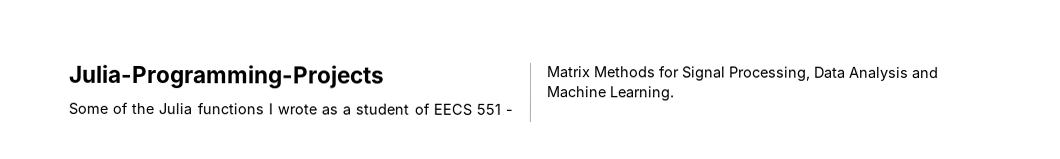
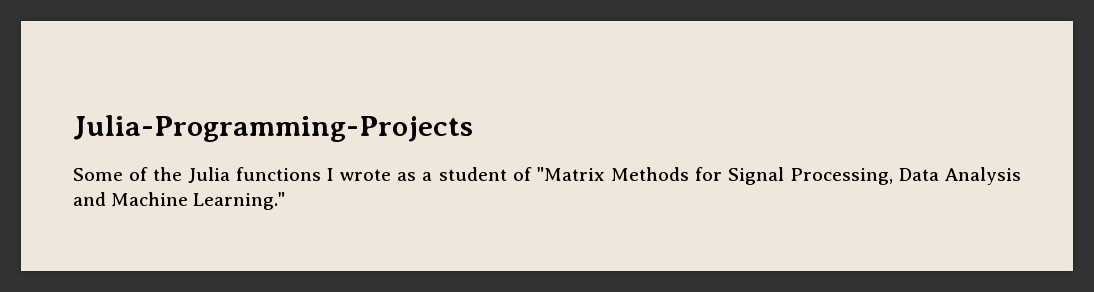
[432,103,513,116] [547,66,591,79] EECS 551 - Matrix -> [536,167,605,181] "Matrix
[609,86,674,102] Learning. -> [193,192,286,210] Learning."

